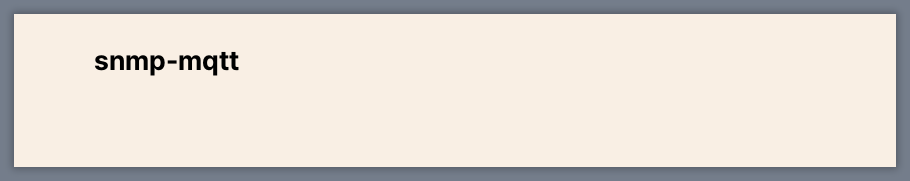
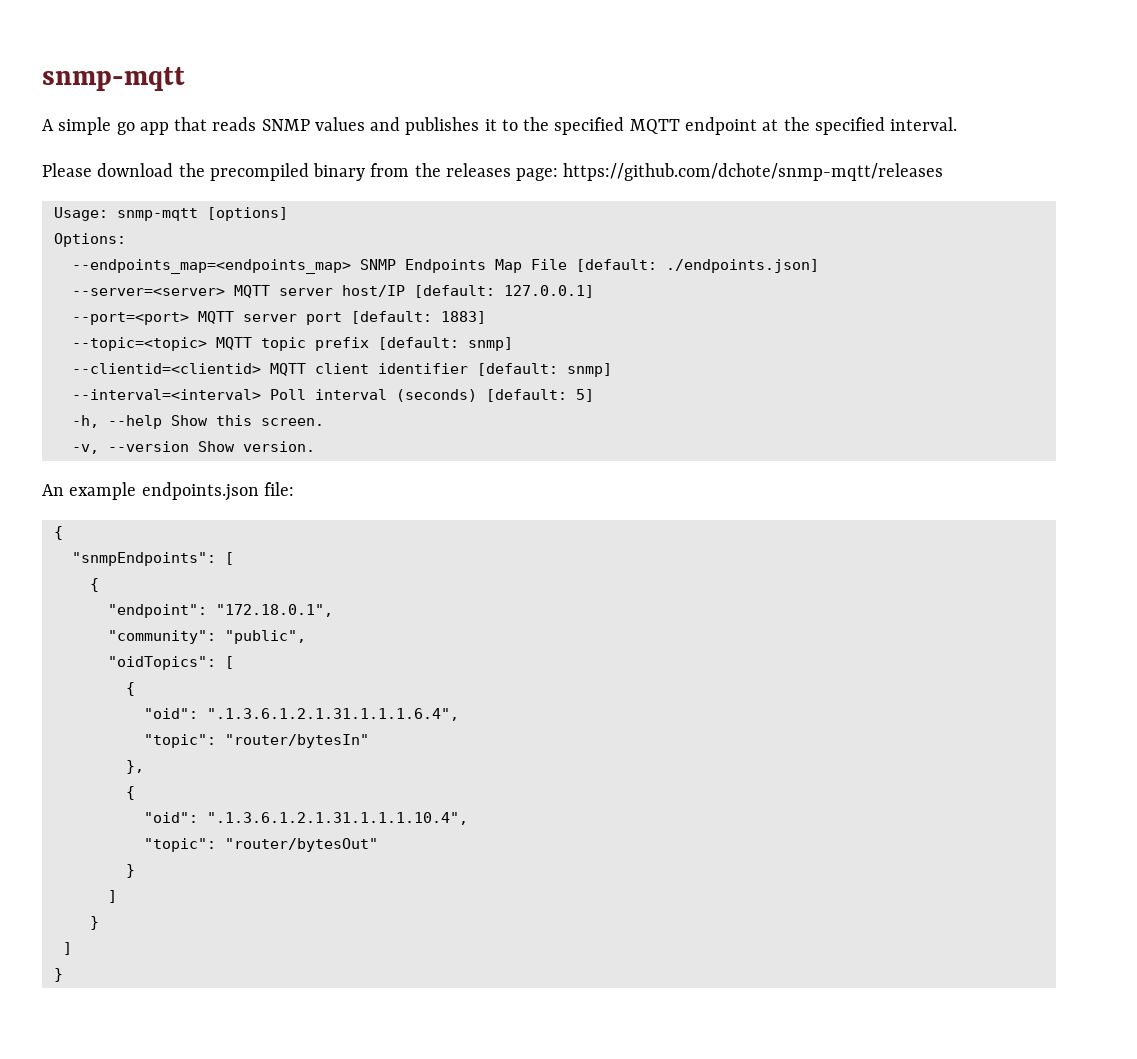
[94,51,239,76] snmp-mqtt -> [42,67,185,91] [42,117,958,135] [42,163,944,181] [53,207,288,221] [53,233,126,247] [71,259,819,274] [71,285,594,298] [71,311,486,325] [71,337,513,351] [71,363,612,377] [71,389,594,402] [71,415,324,429] [71,441,315,454] [42,482,294,501] [53,526,63,540] [71,552,234,566] [89,578,99,592] [107,604,333,618] [107,630,306,644] [107,656,234,670] [125,682,135,696] [143,708,459,721] [143,734,369,748] [125,760,144,774] [125,786,135,800] [143,812,468,825] [143,838,378,852] [125,864,135,878] [107,890,117,903] [89,916,99,930] [62,942,72,955] [53,968,63,982] snmp-mqtt // A simple go app that reads SNMP values and publishes it to the specified MQTT endpoint at the specified interval. // Please download the precompiled binary from the releases page: https://github.com/dchote/snmp-mqtt/releases // Usage: snmp-mqtt [options] // Options: // --endpoints_map=<endpoints_map> SNMP Endpoints Map File [default: ./endpoints.json] // --server=<server> MQTT server host/IP [default: 127.0.0.1] // --port=<port> MQTT server port [default: 1883] // --topic=<topic> MQTT topic prefix [default: snmp] // --clientid=<clientid> MQTT client identifier [default: snmp] // --interval=<interval> Poll interval (seconds) [default: 5] // -h, --help Show this screen. // -v, --version Show version. // An example endpoints.json file: // { // "snmpEndpoints": [ // { // "endpoint": "172.18.0.1", // "community": "public", // "oidTopics": [ // { // "oid": ".1.3.6.1.2.1.31.1.1.1.6.4", // "topic": "router/bytesIn" // }, // { // "oid": ".1.3.6.1.2.1.31.1.1.1.10.4", // "topic": "router/bytesOut" // } // ] // } // ] // }

